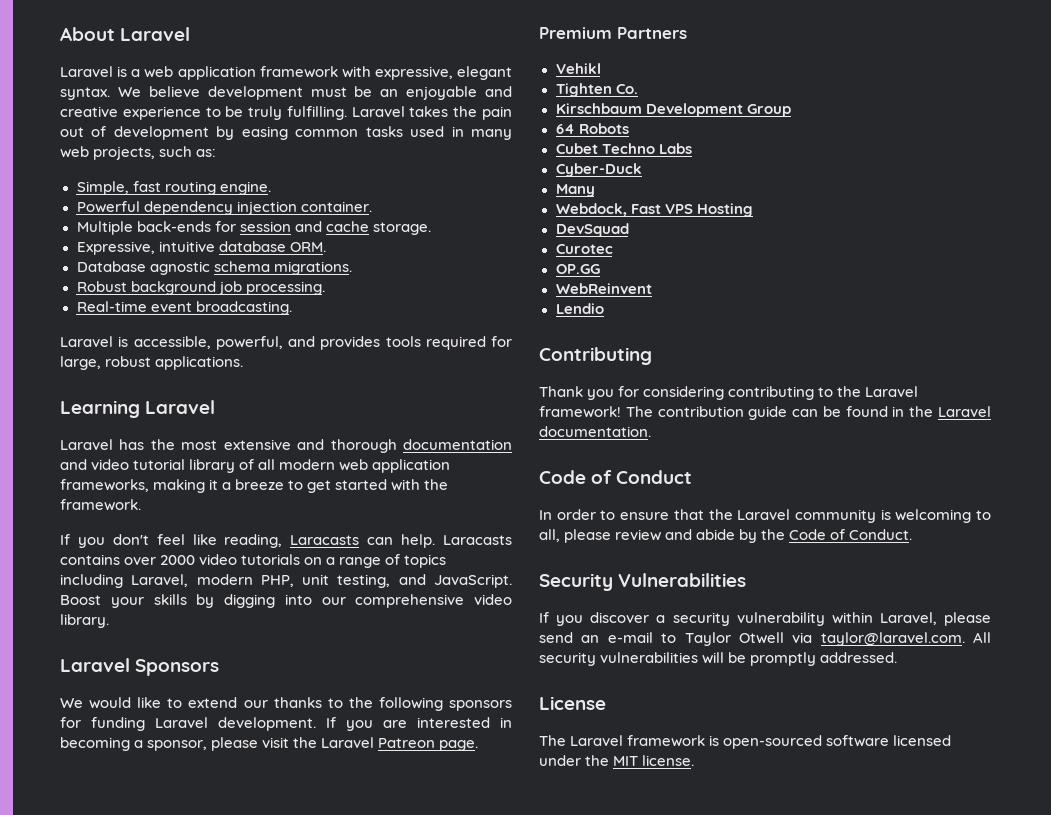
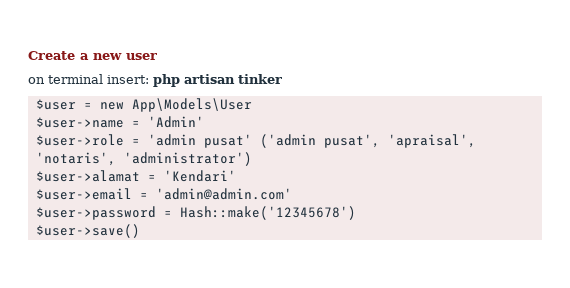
[60,27,191,41] [60,66,512,80] [60,86,512,100] [60,106,512,120] [60,126,513,140] [60,146,217,160] [76,181,271,195] [76,201,372,215] [76,221,431,235] [76,241,326,255] [76,261,352,275] [76,281,325,295] [76,301,292,315] [60,336,512,350] [60,356,244,370] [60,400,216,418] [60,439,512,453] [60,459,451,473] [60,479,449,493] [60,499,141,511] [60,534,513,548] [60,554,447,568] [60,574,512,588] [60,594,512,608] [60,614,109,628] [60,658,220,676] [60,697,512,711] [60,717,512,731] [60,737,479,751] [539,27,687,39] [555,63,601,74] [555,83,638,97] [555,103,791,117] [555,123,629,134] [555,143,692,154] [555,163,642,177] [555,184,595,197] [555,203,753,217] [555,223,629,237] [555,244,613,254] [555,264,600,274] [555,283,652,294] [555,303,604,314] [539,347,652,365] [539,386,919,400] [539,406,991,420] [539,426,651,437] [539,470,693,484] [539,509,991,523] [539,529,913,543] [539,573,747,591] [539,612,991,626] [539,632,991,646] [539,652,898,666] [539,696,606,710] [539,735,952,749] [539,755,695,766] About Laravel // Laravel is a web application framework with expressive, elegant syntax. We believe development must be an enjoyable and creative experience to be truly fulfilling. Laravel takes the pain out of development by easing common tasks used in many web projects, such as: // Simple, fast routing engine. // Powerful dependency injection container. // Multiple back-ends for session and cache storage. // Expressive, intuitive database ORM. // Database agnostic schema migrations. // Robust background job processing. // Real-time event broadcasting. // Laravel is accessible, powerful, and provides tools required for large, robust applications. // Learning Laravel // Laravel has the most extensive and thorough documentation and video tutorial library of all modern web application frameworks, making it a breeze to get started with the framework. // If you don't feel like reading, Laracasts can help. Laracasts contains over 2000 video tutorials on a range of topics including Laravel, modern PHP, unit testing, and JavaScript. Boost your skills by digging into our comprehensive video library. // Laravel Sponsors // We would like to extend our thanks to the following sponsors for funding Laravel development. If you are interested in becoming a sponsor, please visit the Laravel Patreon page. // Premium Partners // Vehikl // Tighten Co. // Kirschbaum Development Group // 64 Robots // Cubet Techno Labs // Cyber-Duck // Many // Webdock, Fast VPS Hosting // DevSquad // Curotec // OP.GG // WebReinvent // Lendio // Contributing // Thank you for considering contributing to the Laravel framework! The contribution guide can be found in the Laravel documentation. // Code of Conduct // In order to ensure that the Laravel community is welcoming to all, please review and abide by the Code of Conduct. // Security Vulnerabilities // If you discover a security vulnerability within Laravel, please send an e-mail to Taylor Otwell via taylor@laravel.com. All security vulnerabilities will be promptly addressed. // License // The Laravel framework is open-sourced software licensed under the MIT license. -> [28,51,157,60] [28,74,282,87] [35,98,252,112] [35,116,204,128] [35,134,476,148] [35,152,252,166] [35,170,236,182] [35,188,292,200] [35,206,356,220] [35,224,140,238] Create a new user // on terminal insert: php artisan tinker // $user = new App\Models\User // $user->name = 'Admin' // $user->role = 'admin pusat' ('admin pusat', 'apraisal', 'notaris', 'administrator') // $user->alamat = 'Kendari' // $user->email = 'admin@admin.com' // $user->password = Hash::make('12345678') // $user->save()

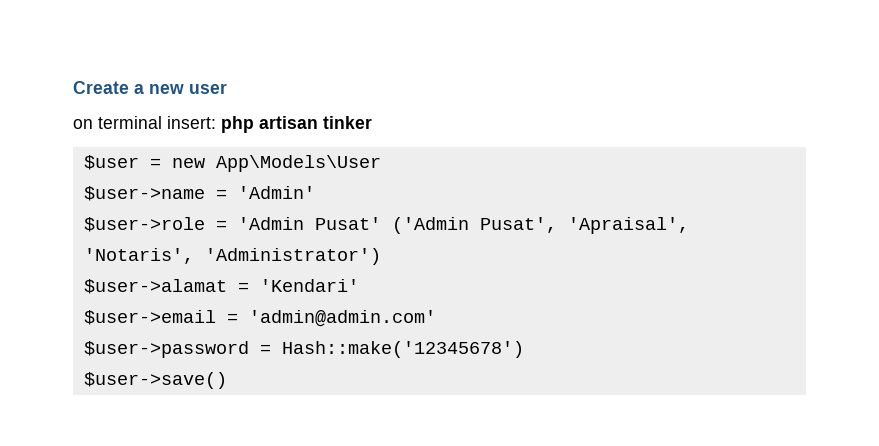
[147,134,476,148] [35,152,252,166] 'admin pusat' ('admin pusat', 'apraisal', 'notaris', 'administrator') -> [237,217,689,234] [83,248,381,265] 'Admin Pusat' ('Admin Pusat', 'Apraisal', 'Notaris', 'Administrator')

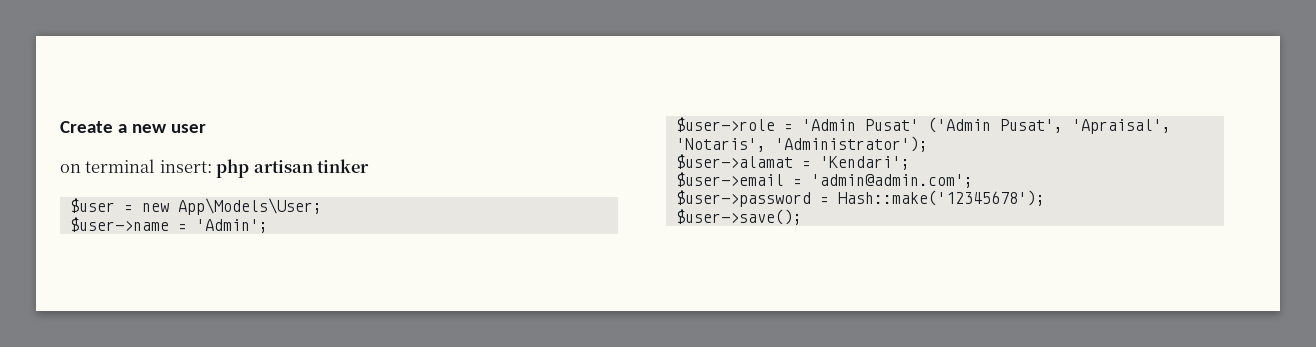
[215,155,381,172] App\Models\User -> [177,198,322,215] App\Models\User;
[237,186,315,199] 'Admin' -> [195,219,268,233] 'Admin';
[204,248,381,265] 'Administrator') -> [774,136,928,152] 'Administrator');
[259,279,359,292] 'Kendari' -> [819,156,910,170] 'Kendari';
[248,310,436,327] 'admin@admin.com' -> [810,174,973,188] 'admin@admin.com';
[281,341,524,358] [83,372,227,389] Hash::make('12345678') // $user->save() -> [837,190,1045,206] [675,209,802,225] Hash::make('12345678'); // $user->save();

